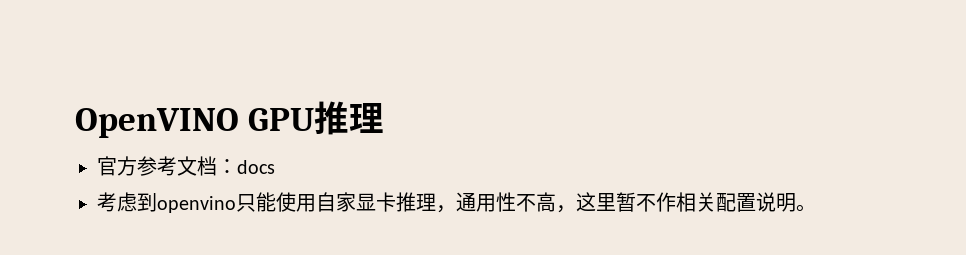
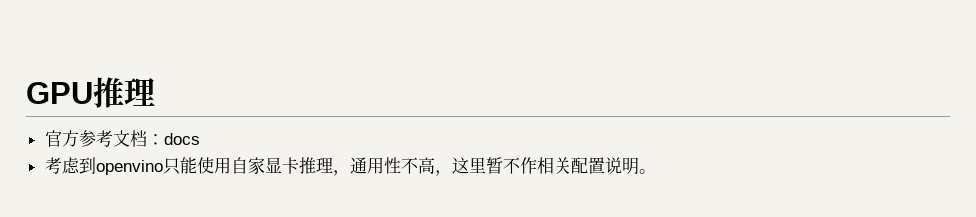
[75,108,239,138] OpenVINO -> (26, 93) none

